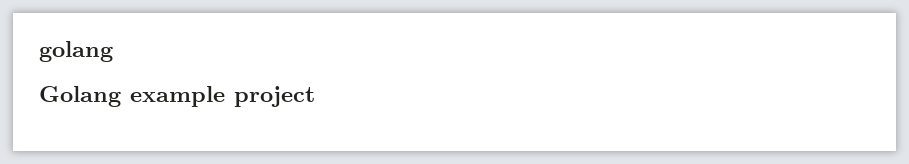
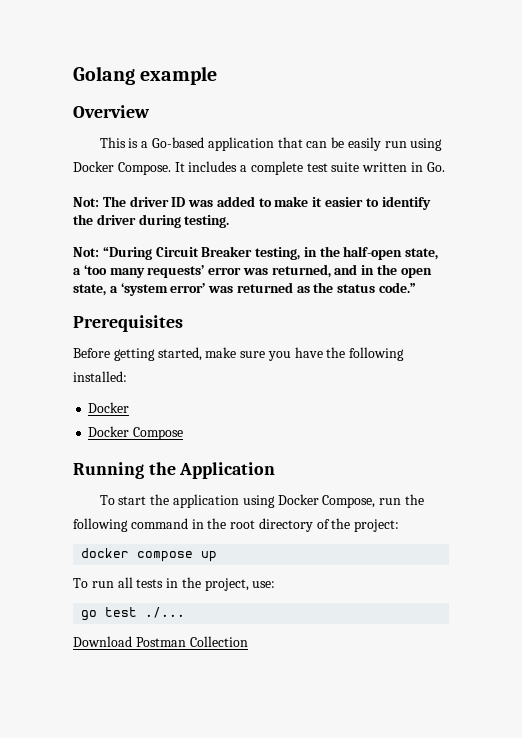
[39,41,113,62] golang // -> (73, 75) none
[234,86,315,107] project -> [73,105,150,118] [99,137,443,151] [73,161,445,175] [73,196,431,210] [73,214,230,228] [73,246,439,260] [73,264,432,278] [73,282,417,296] [73,315,183,332] [73,347,405,361] [73,371,127,382] [88,402,130,413] [88,426,184,440] [73,462,276,479] [99,494,424,508] [73,518,400,532] [81,548,218,562] [73,577,276,591] [81,607,186,621] [73,636,248,647] // Overview // This is a Go-based application that can be easily run using Docker Compose. It includes a complete test suite written in Go. // Not: The driver ID was added to make it easier to identify the driver during testing. // Not: “During Circuit Breaker testing, in the half-open state, a ‘too many requests’ error was returned, and in the open state, a ‘system error’ was returned as the status code.” // Prerequisites // Before getting started, make sure you have the following installed: // Docker // Docker Compose // Running the Application // To start the application using Docker Compose, run the following command in the root directory of the project: // docker compose up // To run all tests in the project, use: // go test ./... // Download Postman Collection

